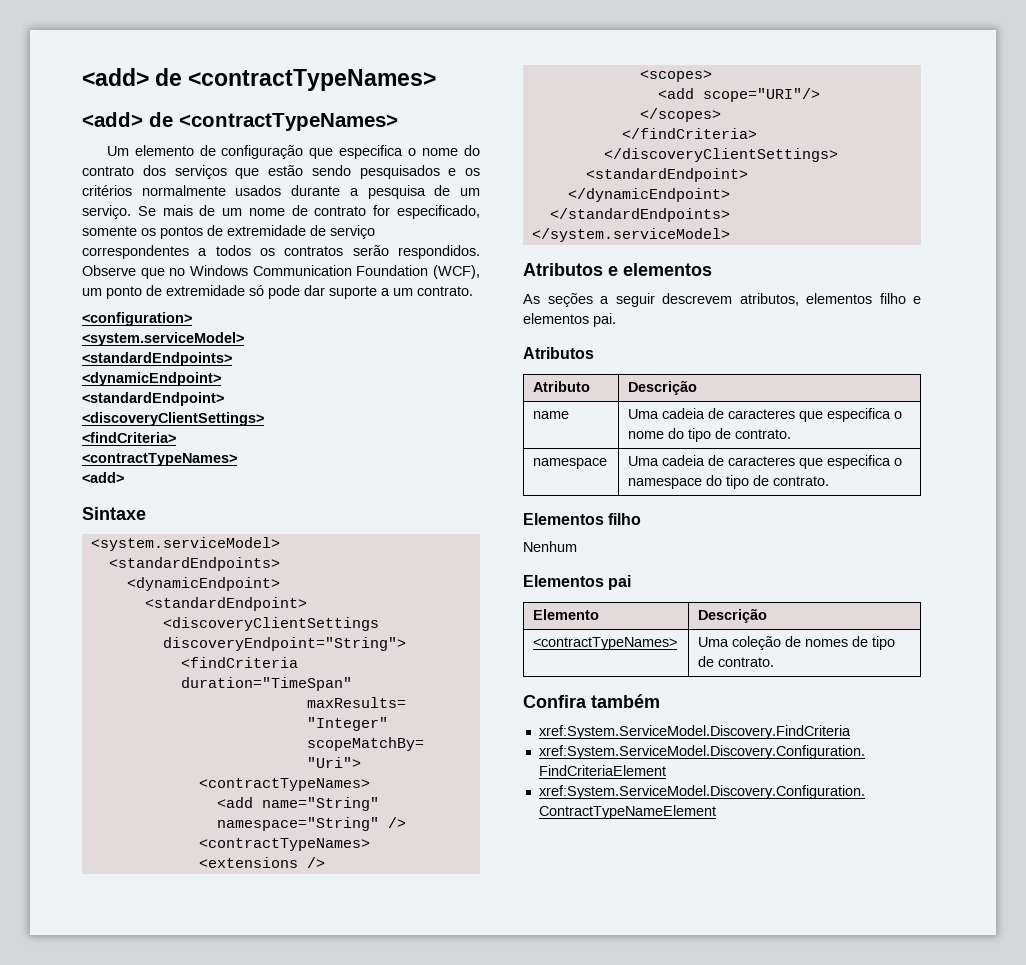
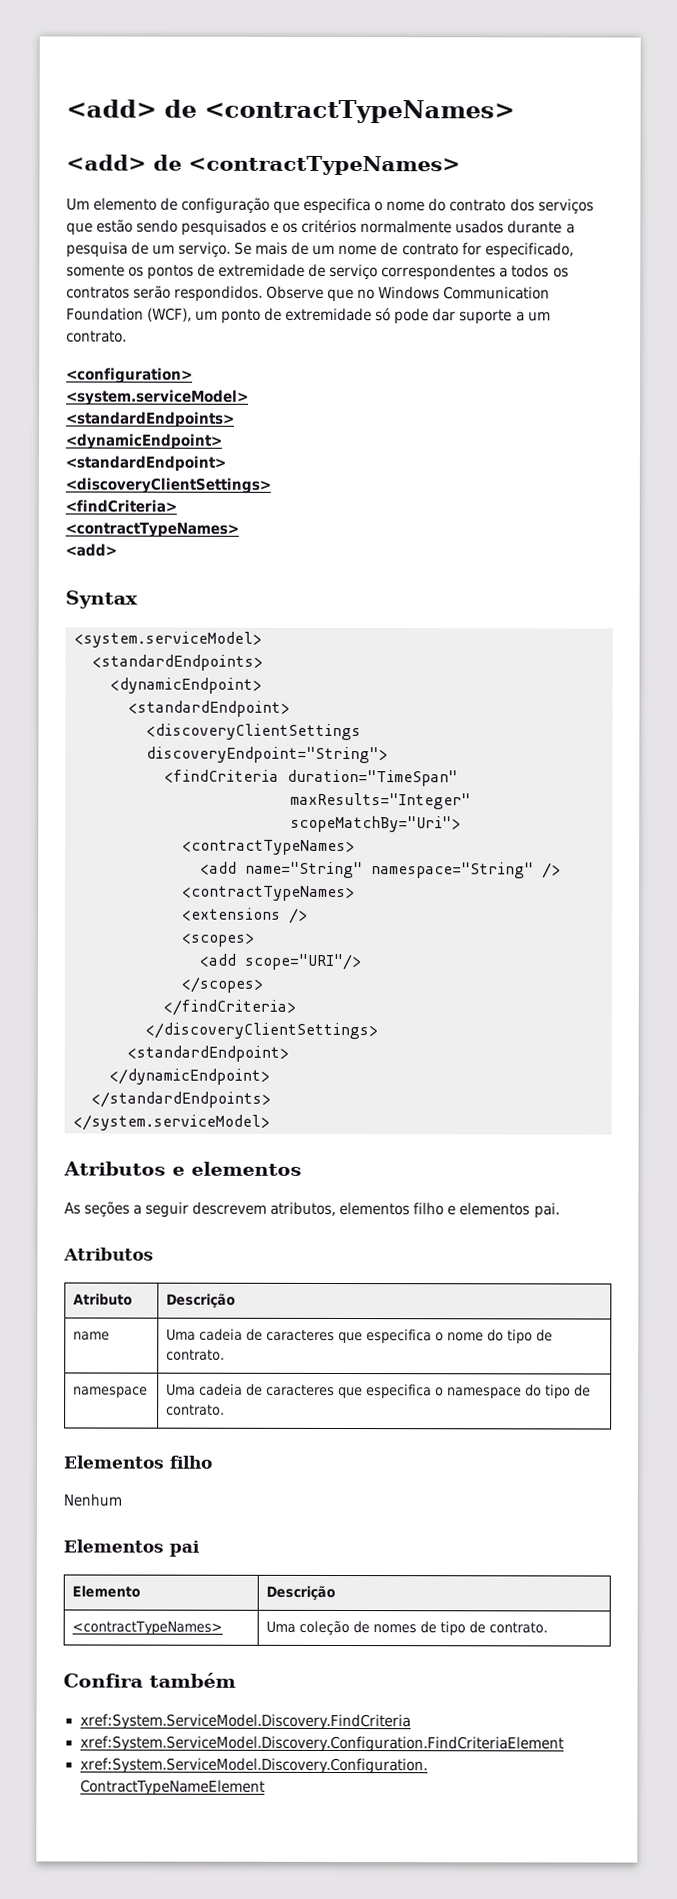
[82,507,146,520] Sintaxe -> [65,590,138,609] Syntax

